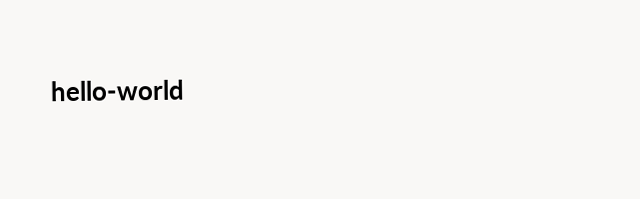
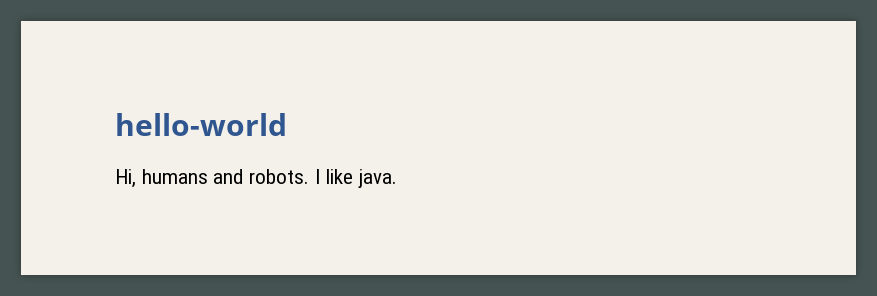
(184, 90) none -> [115,169,398,188] // Hi, humans and robots. I like java.

